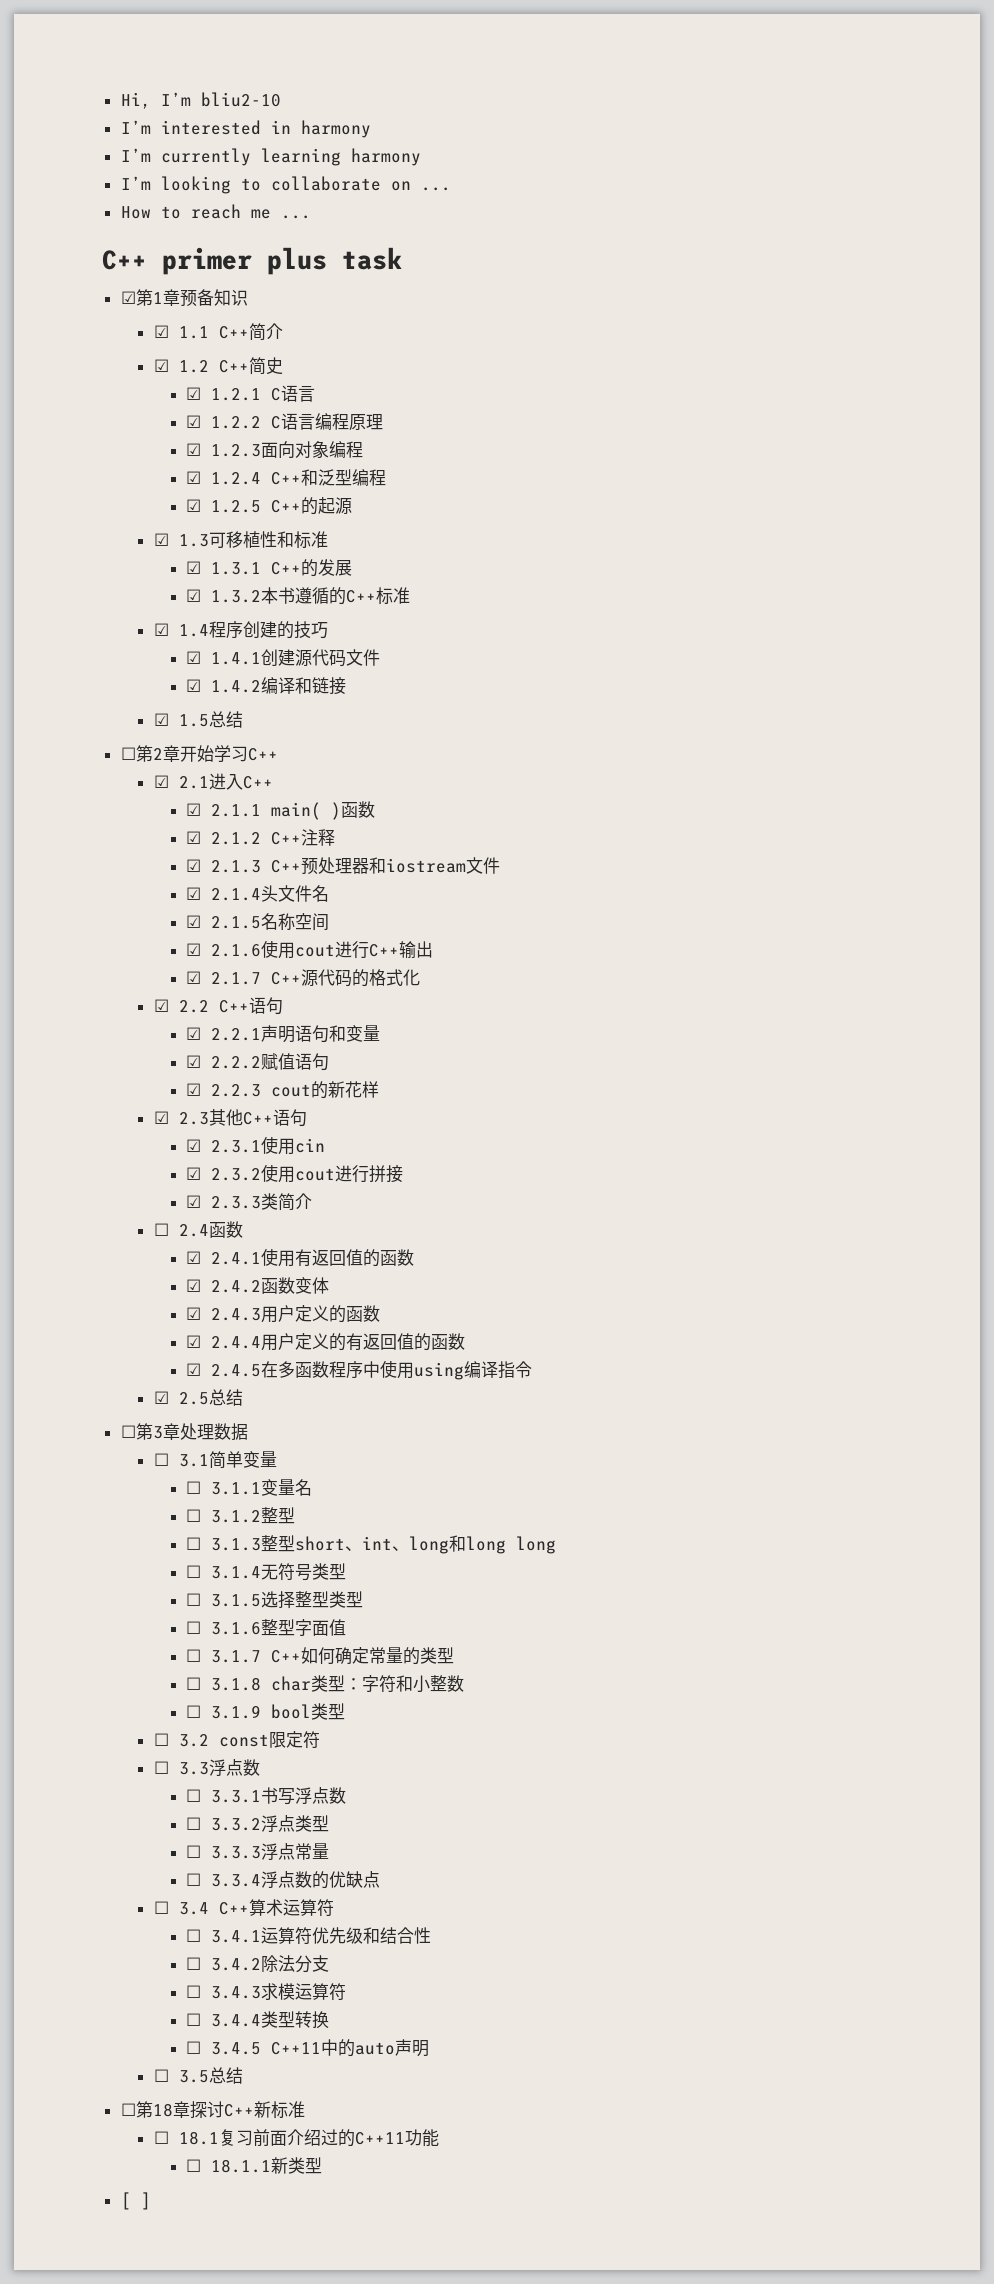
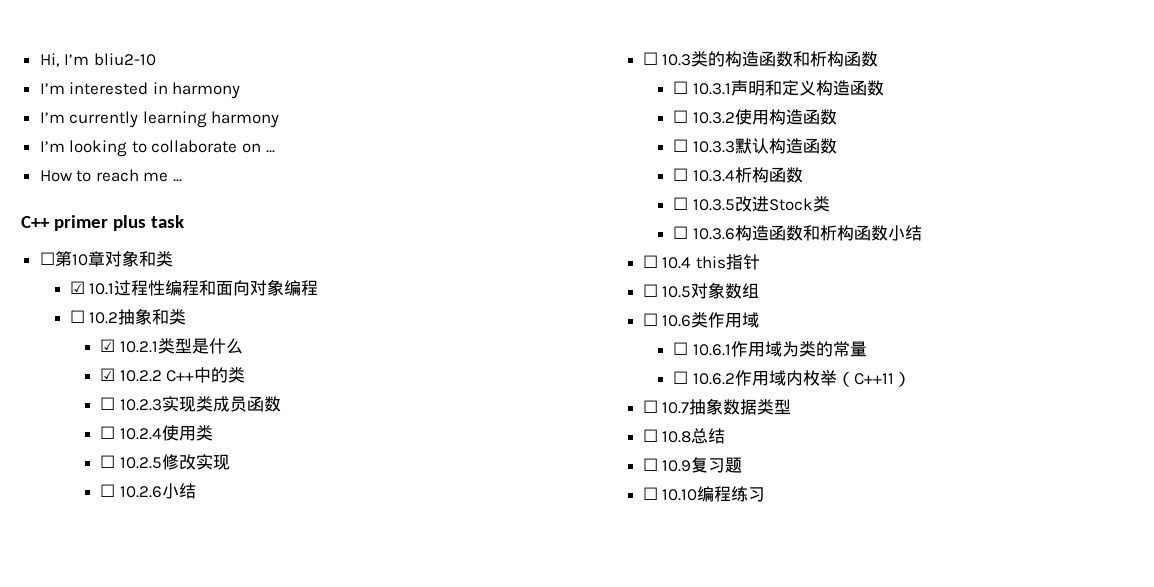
[120,289,248,307] [153,323,283,341] [153,357,283,375] [186,385,316,402] [186,413,384,430] [186,441,364,458] [186,469,387,486] [186,497,353,515] [153,531,328,549] [186,559,353,577] [186,587,411,605] [153,621,328,639] [186,649,381,667] [186,677,347,695] [153,711,243,728] [120,745,278,762] [153,773,273,790] [186,801,376,820] [186,829,336,846] [186,857,501,875] [186,885,330,902] [186,913,330,931] [186,940,434,959] [186,969,421,987] [153,997,283,1015] [186,1025,381,1043] [186,1053,330,1071] [186,1081,380,1099] [153,1109,307,1127] [186,1136,326,1155] [186,1164,404,1183] [186,1193,313,1211] [153,1221,243,1238] [186,1248,415,1267] [186,1277,330,1294] [186,1305,381,1323] [186,1333,466,1351] [186,1360,533,1380] [153,1389,243,1406] [120,1423,248,1441] [153,1451,277,1469] [186,1479,313,1496] [186,1507,296,1524] [186,1535,557,1554] [186,1563,347,1581] [186,1591,364,1609] [186,1619,347,1636] [186,1647,455,1665] [186,1675,465,1693] [186,1703,346,1720] [153,1731,320,1749] [153,1759,260,1776] [186,1787,347,1805] [186,1815,330,1832] [186,1843,330,1860] [186,1871,381,1889] [153,1899,334,1917] [186,1927,432,1945] [186,1955,330,1973] [186,1983,347,2001] [186,2011,330,2029] [186,2039,430,2057] [153,2067,243,2084] [120,2101,305,2119] [153,2129,439,2147] [186,2157,323,2174] [120,2192,151,2210] ☑第1章预备知识 // ☑ 1.1 C++简介 // ☑ 1.2 C++简史 // ☑ 1.2.1 C语言 // ☑ 1.2.2 C语言编程原理 // ☑ 1.2.3面向对象编程 // ☑ 1.2.4 C++和泛型编程 // ☑ 1.2.5 C++的起源 // ☑ 1.3可移植性和标准 // ☑ 1.3.1 C++的发展 // ☑ 1.3.2本书遵循的C++标准 // ☑ 1.4程序创建的技巧 // ☑ 1.4.1创建源代码文件 // ☑ 1.4.2编译和链接 // ☑ 1.5总结 // ☐第2章开始学习C++ // ☑ 2.1进入C++ // ☑ 2.1.1 main( )函数 // ☑ 2.1.2 C++注释 // ☑ 2.1.3 C++预处理器和iostream文件 // ☑ 2.1.4头文件名 // ☑ 2.1.5名称空间 // ☑ 2.1.6使用cout进行C++输出 // ☑ 2.1.7 C++源代码的格式化 // ☑ 2.2 C++语句 // ☑ 2.2.1声明语句和变量 // ☑ 2.2.2赋值语句 // ☑ 2.2.3 cout的新花样 // ☑ 2.3其他C++语句 // ☑ 2.3.1使用cin // ☑ 2.3.2使用cout进行拼接 // ☑ 2.3.3类简介 // ☐ 2.4函数 // ☑ 2.4.1使用有返回值的函数 // ☑ 2.4.2函数变体 // ☑ 2.4.3用户定义的函数 // ☑ 2.4.4用户定义的有返回值的函数 // ☑ 2.4.5在多函数程序中使用using编译指令 // ☑ 2.5总结 // ☐第3章处理数据 // ☐ 3.1简单变量 // ☐ 3.1.1变量名 // ☐ 3.1.2整型 // ☐ 3.1.3整型short、int、long和long long // ☐ 3.1.4无符号类型 // ☐ 3.1.5选择整型类型 // ☐ 3.1.6整型字面值 // ☐ 3.1.7 C++如何确定常量的类型 // ☐ 3.1.8 char类型：字符和小整数 // ☐ 3.1.9 bool类型 // ☐ 3.2 const限定符 // ☐ 3.3浮点数 // ☐ 3.3.1书写浮点数 // ☐ 3.3.2浮点类型 // ☐ 3.3.3浮点常量 // ☐ 3.3.4浮点数的优缺点 // ☐ 3.4 C++算术运算符 // ☐ 3.4.1运算符优先级和结合性 // ☐ 3.4.2除法分支 // ☐ 3.4.3求模运算符 // ☐ 3.4.4类型转换 // ☐ 3.4.5 C++11中的auto声明 // ☐ 3.5总结 // ☐第18章探讨C++新标准 // ☐ 18.1复习前面介绍过的C++11功能 // ☐ 18.1.1新类型 // [ ] -> [39,250,173,267] [69,279,319,296] [69,308,187,325] [100,338,243,354] [100,367,246,383] [100,396,281,412] [100,425,213,441] [100,454,230,470] [100,483,196,499] [642,51,879,67] [673,80,884,96] [673,109,837,125] [673,138,837,154] [673,167,803,183] [673,196,830,212] [673,225,922,241] [642,254,761,270] [642,282,760,299] [642,312,760,328] [673,341,867,357] [673,370,911,387] [642,398,792,415] [642,428,726,444] [642,457,743,473] [642,486,766,502] ☐第10章对象和类 // ☑ 10.1过程性编程和面向对象编程 // ☐ 10.2抽象和类 // ☑ 10.2.1类型是什么 // ☑ 10.2.2 C++中的类 // ☐ 10.2.3实现类成员函数 // ☐ 10.2.4使用类 // ☐ 10.2.5修改实现 // ☐ 10.2.6小结 // ☐ 10.3类的构造函数和析构函数 // ☐ 10.3.1声明和定义构造函数 // ☐ 10.3.2使用构造函数 // ☐ 10.3.3默认构造函数 // ☐ 10.3.4析构函数 // ☐ 10.3.5改进Stock类 // ☐ 10.3.6构造函数和析构函数小结 // ☐ 10.4 this指针 // ☐ 10.5对象数组 // ☐ 10.6类作用域 // ☐ 10.6.1作用域为类的常量 // ☐ 10.6.2作用域内枚举（C++11） // ☐ 10.7抽象数据类型 // ☐ 10.8总结 // ☐ 10.9复习题 // ☐ 10.10编程练习

